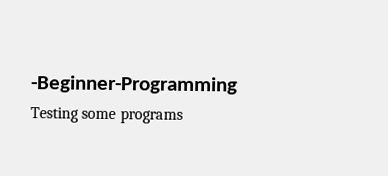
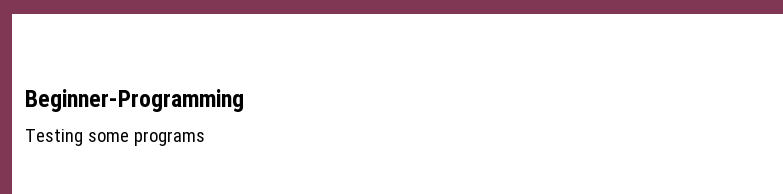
[30,75,238,95] -Beginner-Programming -> [25,89,244,112] Beginner-Programming

